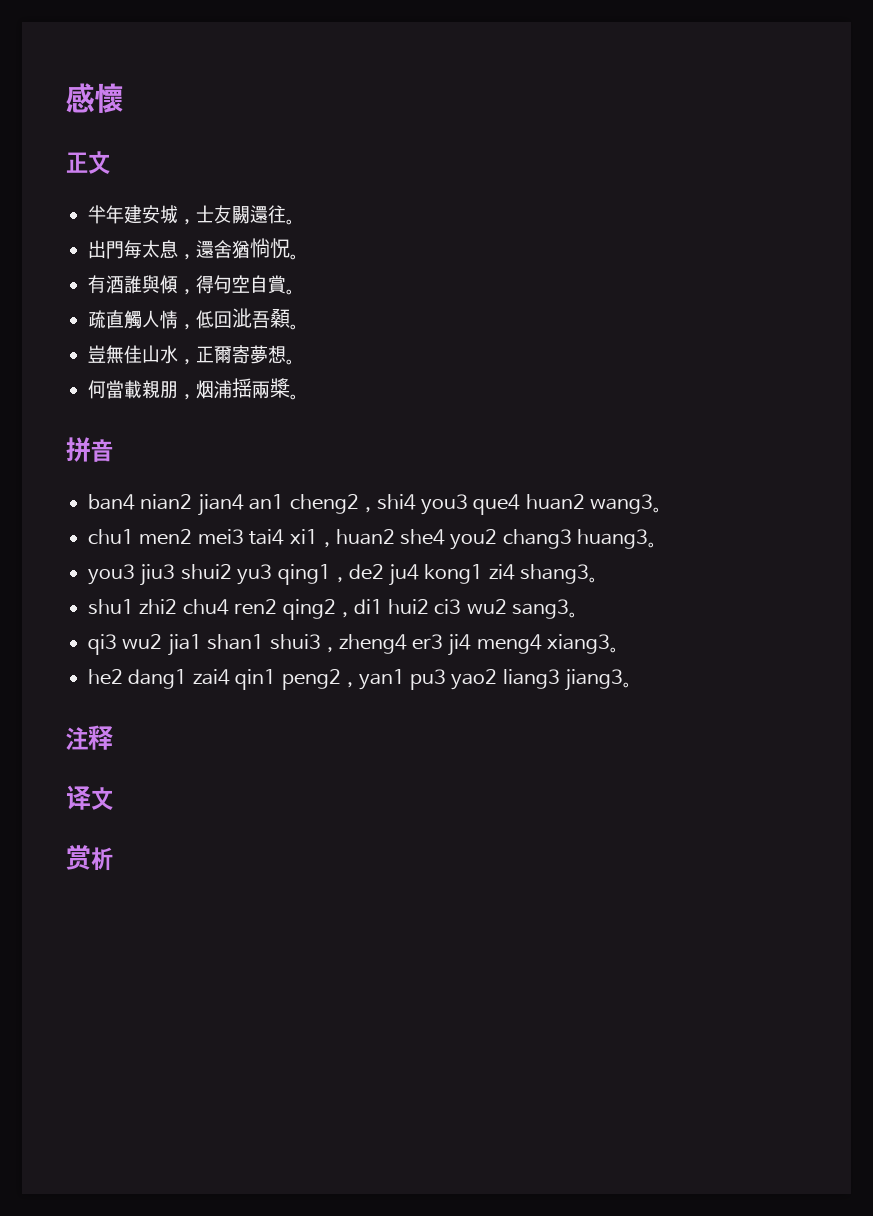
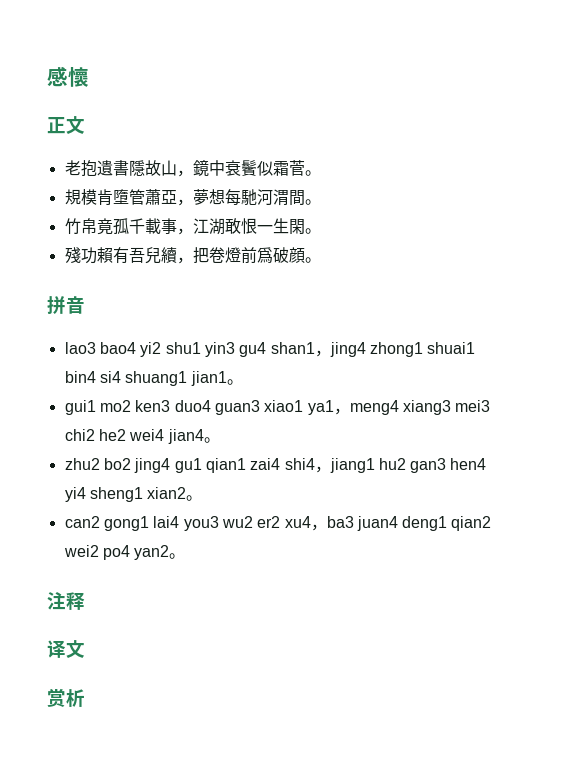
[88,205,295,225] [88,238,299,260] [88,275,295,295] [88,308,299,330] [88,345,295,365] [88,378,299,400] [66,437,113,462] [88,494,663,516] [88,529,658,550] [88,564,599,586] [88,599,579,620] [88,634,620,656] [88,669,624,691] 半年建安城，士友闕還往。 // 出門每太息，還舍猶惝怳。 // 有酒誰與傾，得句空自賞。 // 疏直觸人情，低回泚吾顙。 // 豈無佳山水，正爾寄夢想。 // 何當載親朋，烟浦揺兩槳。 // 拼音 // ban4 nian2 jian4 an1 cheng2，shi4 you3 que4 huan2 wang3。 // chu1 men2 mei3 tai4 xi1，huan2 she4 you2 chang3 huang3。 // you3 jiu3 shui2 yu3 qing1，de2 ju4 kong1 zi4 shang3。 // shu1 zhi2 chu4 ren2 qing2，di1 hui2 ci3 wu2 sang3。 // qi3 wu2 jia1 shan1 shui3，zheng4 er3 ji4 meng4 xiang3。 // he2 dang1 zai4 qin1 peng2，yan1 pu3 yao2 liang3 jiang3 -> [64,160,321,177] [64,189,321,206] [64,218,321,235] [64,247,321,264] [47,296,85,315] [64,342,476,357] [64,371,243,386] [64,400,491,415] [64,429,220,444] [64,458,487,473] [64,487,203,502] [64,516,492,531] [63,545,170,560] 老抱遺書隱故山，鏡中衰鬢似霜菅。 // 規模肯墮管蕭亞，夢想每馳河渭間。 // 竹帛竟孤千載事，江湖敢恨一生閑。 // 殘功賴有吾兒續，把卷燈前爲破顔。 // 拼音 // lao3 bao4 yi2 shu1 yin3 gu4 shan1，jing4 zhong1 shuai1 bin4 si4 shuang1 jian1。 // gui1 mo2 ken3 duo4 guan3 xiao1 ya1，meng4 xiang3 mei3 chi2 he2 wei4 jian4。 // zhu2 bo2 jing4 gu1 qian1 zai4 shi4，jiang1 hu2 gan3 hen4 yi4 sheng1 xian2。 // can2 gong1 lai4 you3 wu2 er2 xu4，ba3 juan4 deng1 qian2 wei2 po4 yan2

